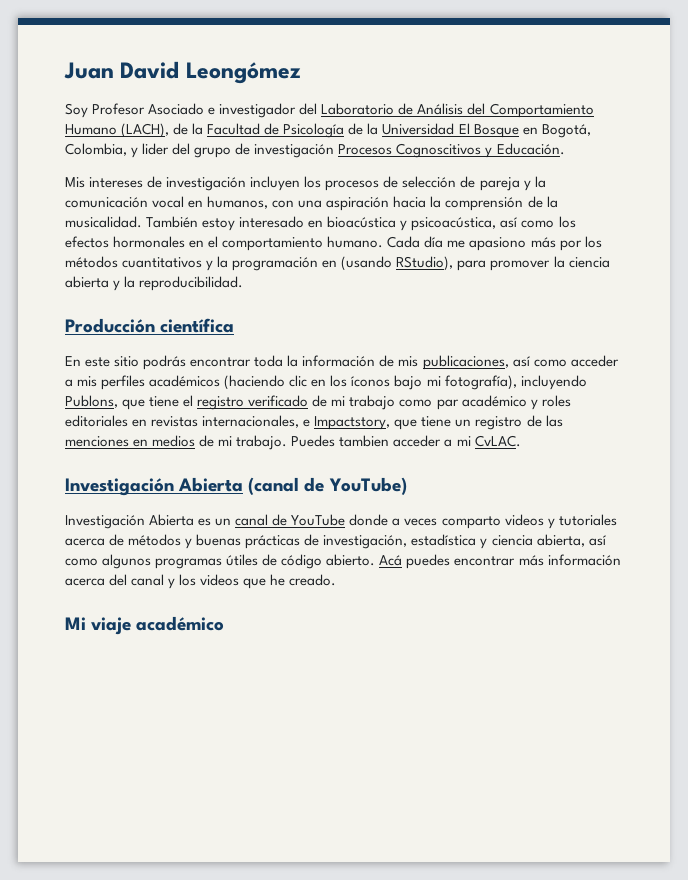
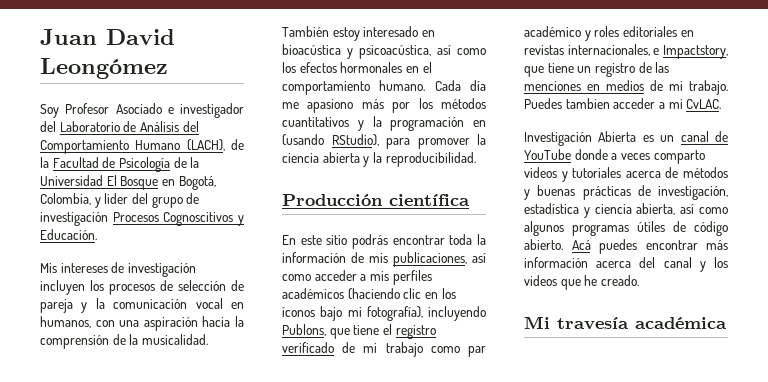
[65,477,407,496] // Investigación Abierta (canal de YouTube) -> (722, 104) none
[91,616,225,635] viaje académico -> [557,317,727,330] travesía académica

